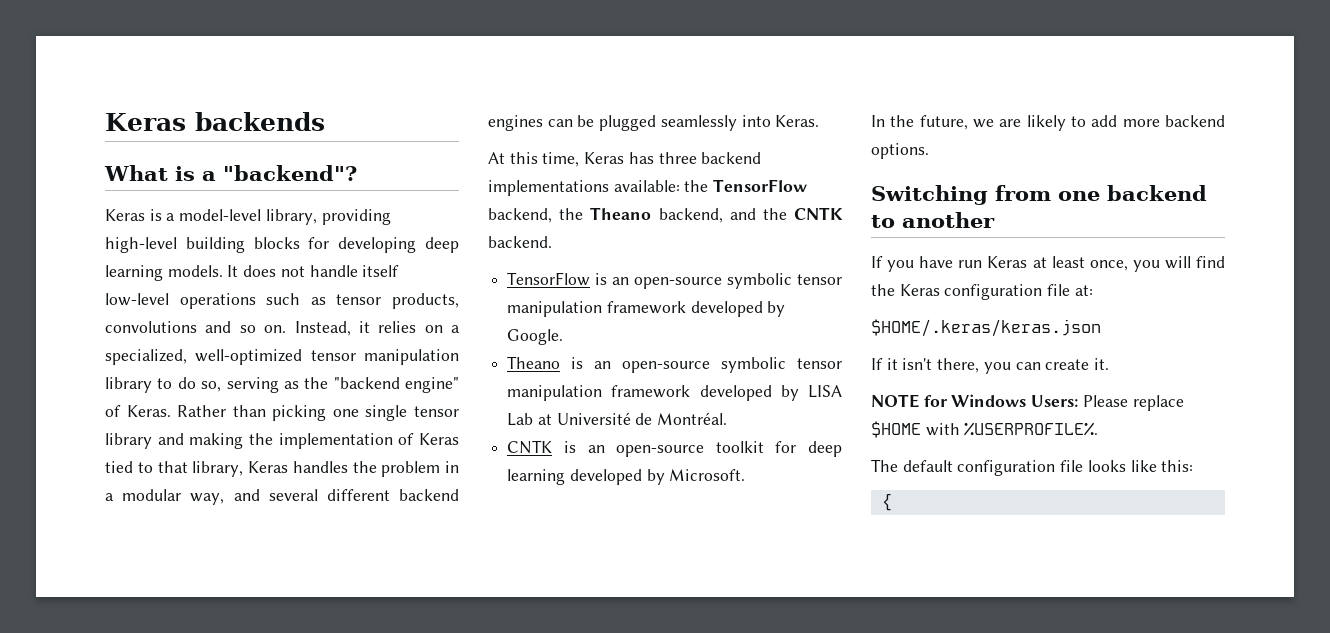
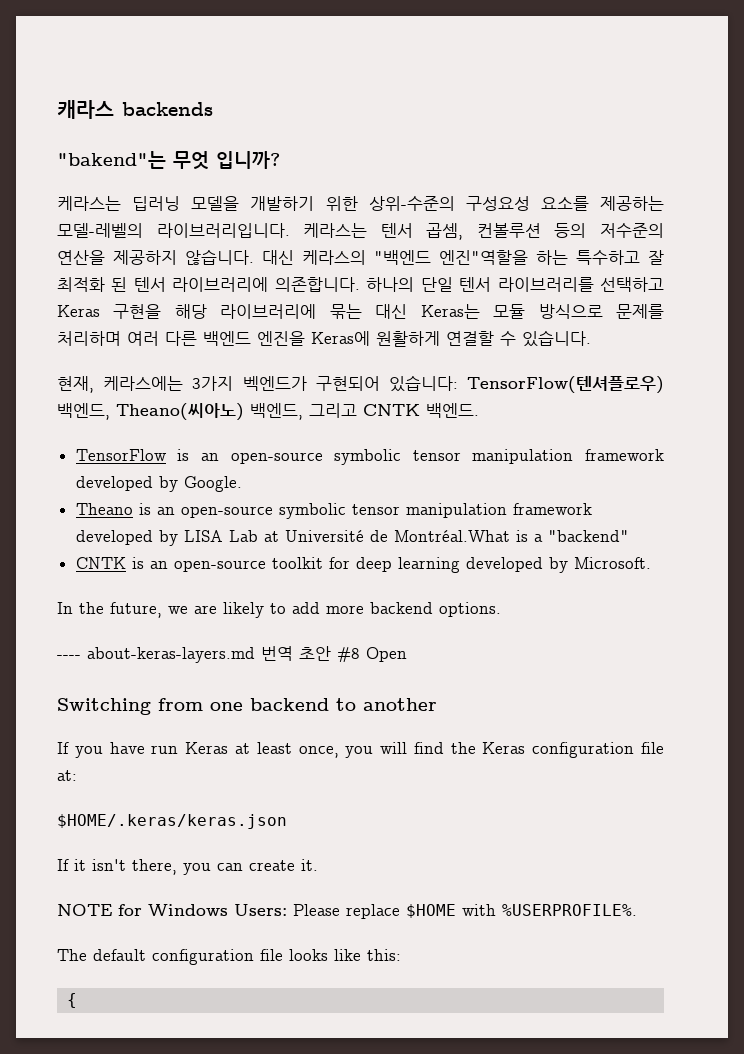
[105,113,186,131] Keras -> [57,100,114,119] 캐라스
[104,165,357,181] [105,209,391,225] [105,237,460,253] [105,265,400,281] [105,293,459,309] [105,321,460,336] [105,349,459,365] [105,377,459,393] [105,405,459,421] [105,433,459,449] [105,461,459,477] [105,489,459,505] [488,115,820,131] [488,152,762,167] [488,179,808,196] [488,207,843,223] [488,236,552,248] What is a "backend"? // Keras is a model-level library, providing high-level building blocks for developing deep learning models. It does not handle itself low-level operations such as tensor products, convolutions and so on. Instead, it relies on a specialized, well-optimized tensor manipulation library to do so, serving as the "backend engine" of Keras. Rather than picking one single tensor library and making the implementation of Keras tied to that library, Keras handles the problem in a modular way, and several different backend engines can be plugged seamlessly into Keras. // At this time, Keras has three backend implementations available: the TensorFlow backend, the Theano backend, and the CNTK backend. -> [57,151,280,170] [57,196,664,211] [57,223,664,240] [57,249,664,265] [57,277,665,292] [57,304,665,319] [57,330,591,347] [57,375,664,394] [57,403,479,421] "bakend"는 무엇 입니까? // 케라스는 딥러닝 모델을 개발하기 위한 상위-수준의 구성요성 요소를 제공하는 모델-레벨의 라이브러리입니다. 케라스는 텐서 곱셈, 컨볼루션 등의 저수준의 연산을 제공하지 않습니다. 대신 케라스의 "백엔드 엔진"역할을 하는 특수하고 잘 최적화 된 텐서 라이브러리에 의존합니다. 하나의 단일 텐서 라이브러리를 선택하고 Keras 구현을 해당 라이브러리에 묶는 대신 Keras는 모듈 방식으로 문제를 처리하며 여러 다른 백엔드 엔진을 Keras에 원활하게 연결할 수 있습니다. // 현재, 케라스에는 3가지 벡엔드가 구현되어 있습니다: TensorFlow(텐셔플로우) 백엔드, Theano(씨아노) 백엔드, 그리고 CNTK 백엔드.
[657,412,728,425] Montréal. -> [393,530,629,542] Montréal.What is a "backend"
(929, 151) none -> [57,646,407,663] // ---- about-keras-layers.md 번역 초안 #8 Open

